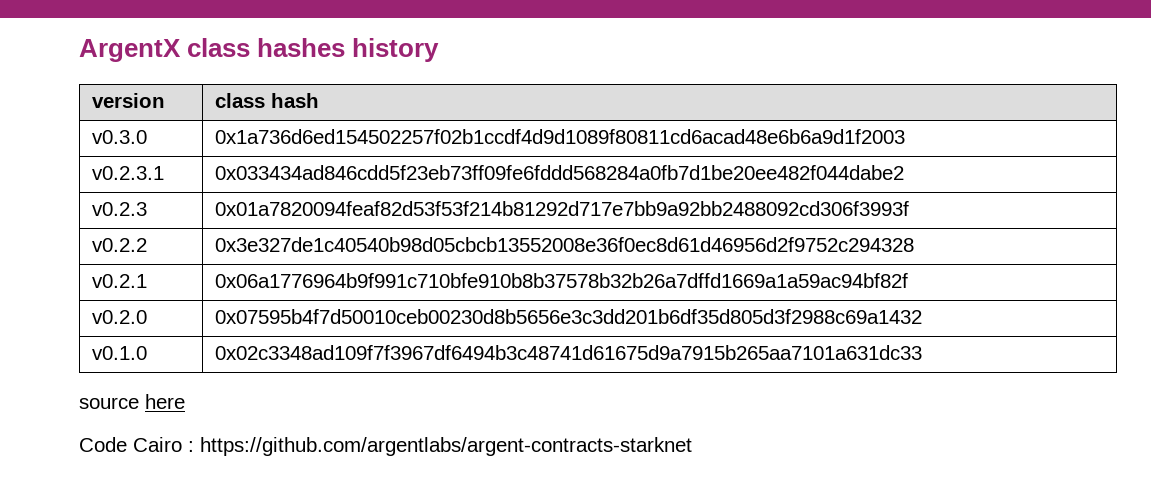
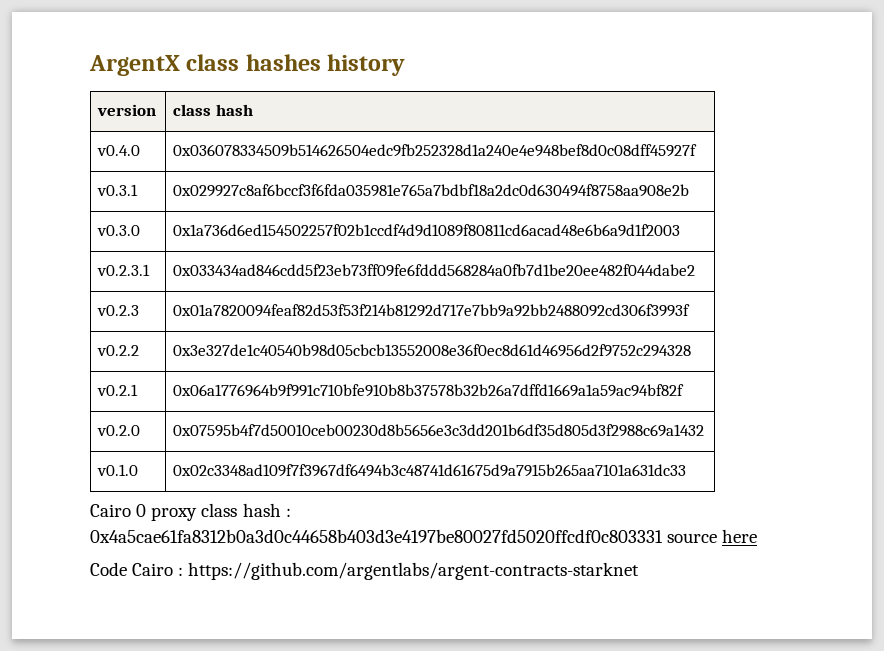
(319, 100) none -> [97,145,141,156] [173,144,698,157] [97,184,139,196] [173,184,690,197] // v0.4.0 | 0x036078334509b514626504edc9fb252328d1a240e4e948bef8d0c08dff45927f // v0.3.1 | 0x029927c8af6bccf3f6fda035981e765a7bdbf18a2dc0d630494f8758aa908e2b
(922, 352) none -> [90,503,291,521] [90,529,663,543] Cairo 0 proxy class hash : 0x4a5cae61fa8312b0a3d0c44658b403d3e4197be80027fd5020ffcdf0c803331

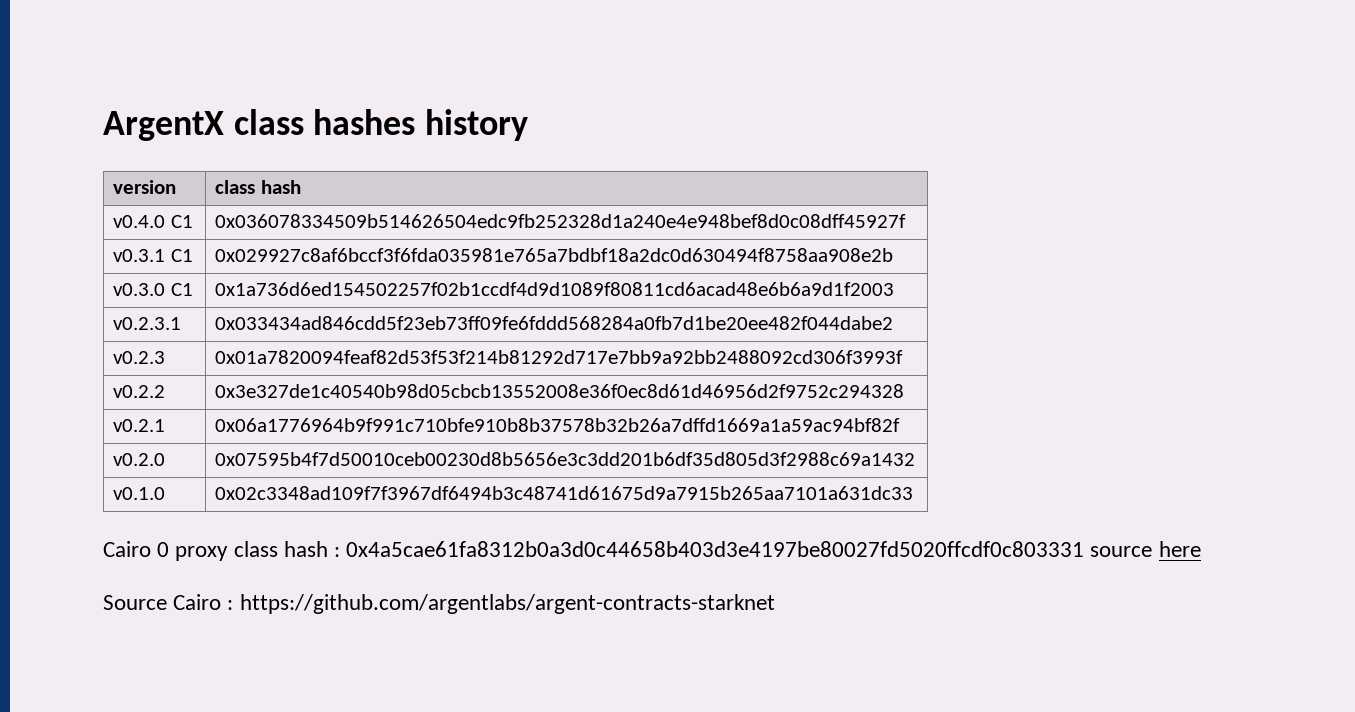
(141, 150) none -> [170,215,193,228] C1
(139, 190) none -> [170,249,193,262] C1
(141, 230) none -> [170,283,193,296] C1
[90,562,127,576] Code -> [103,595,167,610] Source

